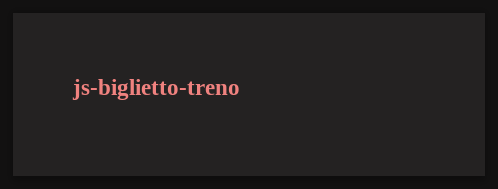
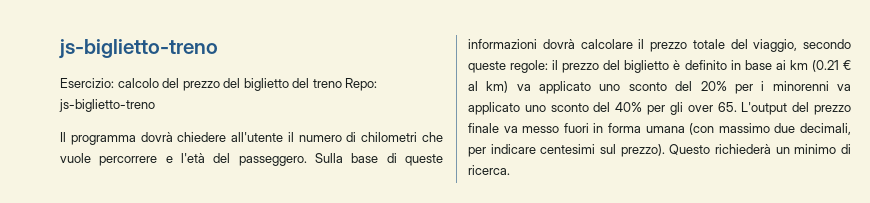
[72,79,240,100] js-biglietto-treno -> [59,39,218,59] [60,78,378,91] [59,99,155,112] [60,132,443,145] [60,153,443,166] [468,39,851,52] [468,60,851,73] [468,81,851,94] [468,102,851,115] [468,123,851,135] [468,144,851,157] [468,165,510,175] js-biglietto-treno // Esercizio: calcolo del prezzo del biglietto del treno Repo: js-biglietto-treno // Il programma dovrà chiedere all'utente il numero di chilometri che vuole percorrere e l'età del passeggero. Sulla base di queste informazioni dovrà calcolare il prezzo totale del viaggio, secondo queste regole: il prezzo del biglietto è definito in base ai km (0.21 € al km) va applicato uno sconto del 20% per i minorenni va applicato uno sconto del 40% per gli over 65. L'output del prezzo finale va messo fuori in forma umana (con massimo due decimali, per indicare centesimi sul prezzo). Questo richiederà un minimo di ricerca.

